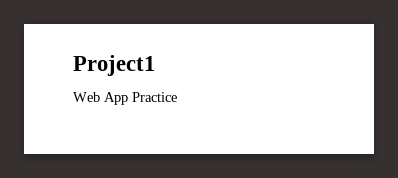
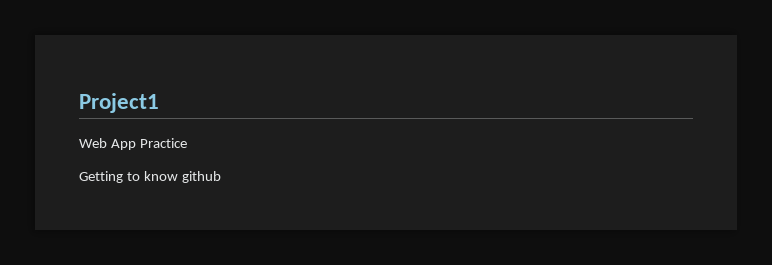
(177, 97) none -> [79,171,221,183] // Getting to know github

